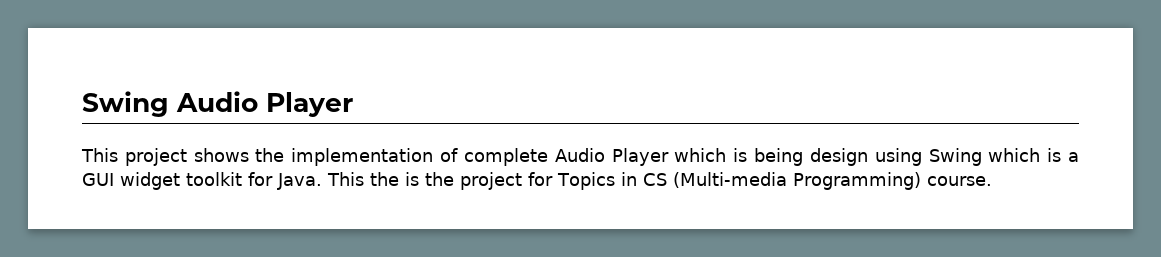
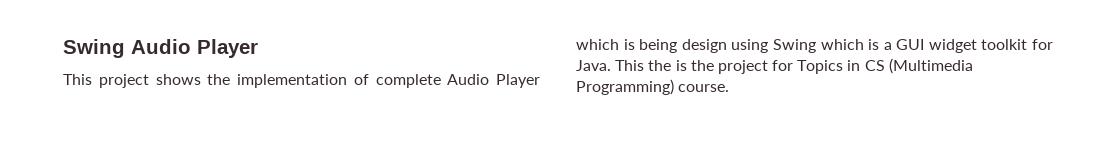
[672,172,787,188] (Multi-media -> [888,58,973,74] (Multimedia

